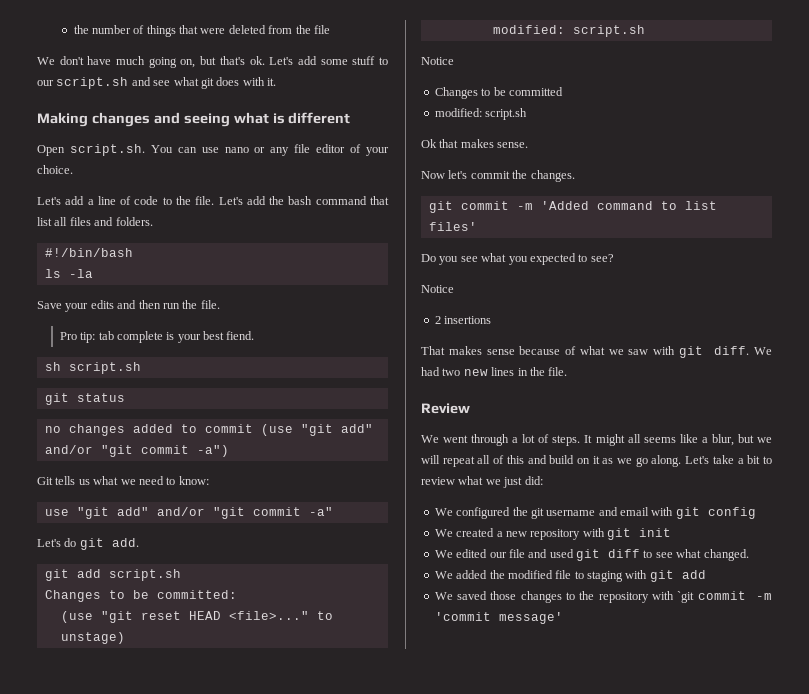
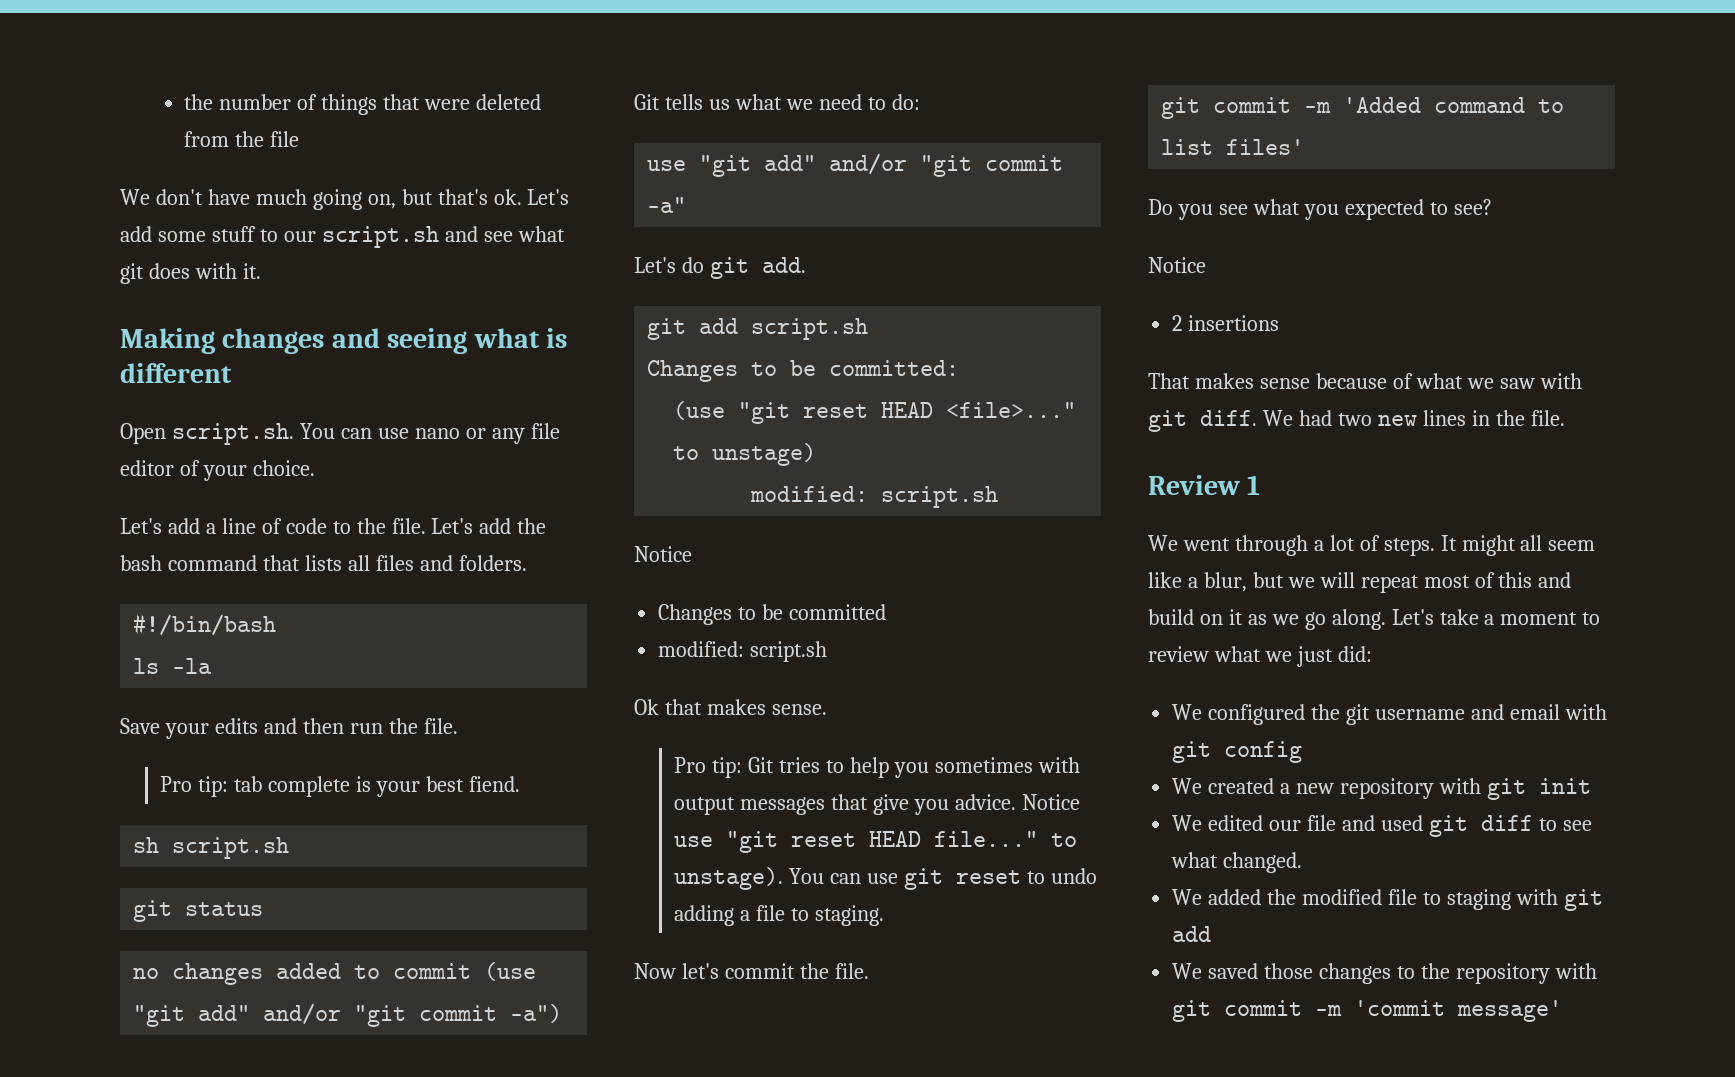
[37,217,52,226] list -> [304,555,342,571] lists
[178,476,209,485] know: -> [891,94,920,110] do:
(529, 145) none -> [674,757,1080,778] [674,794,1080,815] [674,831,1078,853] [674,867,1097,890] [674,905,884,926] // Pro tip: Git tries to help you sometimes with output messages that give you advice. Notice use "git reset HEAD file..." to unstage). You can use git reset to undo adding a file to staging.
[530,170,575,182] changes. -> [834,963,869,979] file.
(470, 408) none -> [1247,475,1261,495] 1
[643,437,676,443] seems -> [1548,540,1596,551] seem
[477,455,491,464] all -> [1423,575,1470,588] most
[747,455,761,464] bit -> [1500,612,1578,625] moment
[677,591,695,603] `git -> [1172,1000,1212,1022] git

